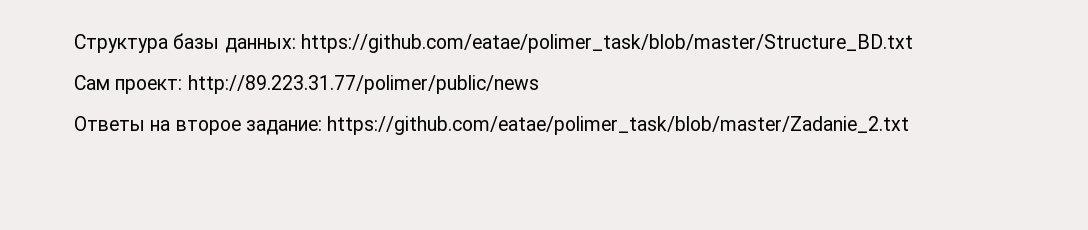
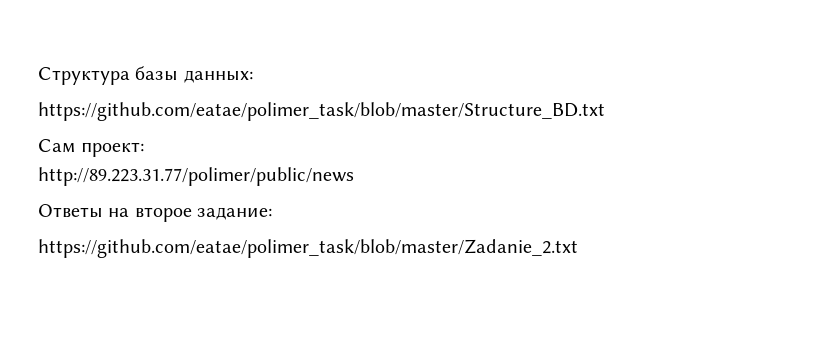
(296, 45) none -> (253, 76) //
(183, 86) none -> (145, 149) //
(322, 127) none -> (273, 213) //

